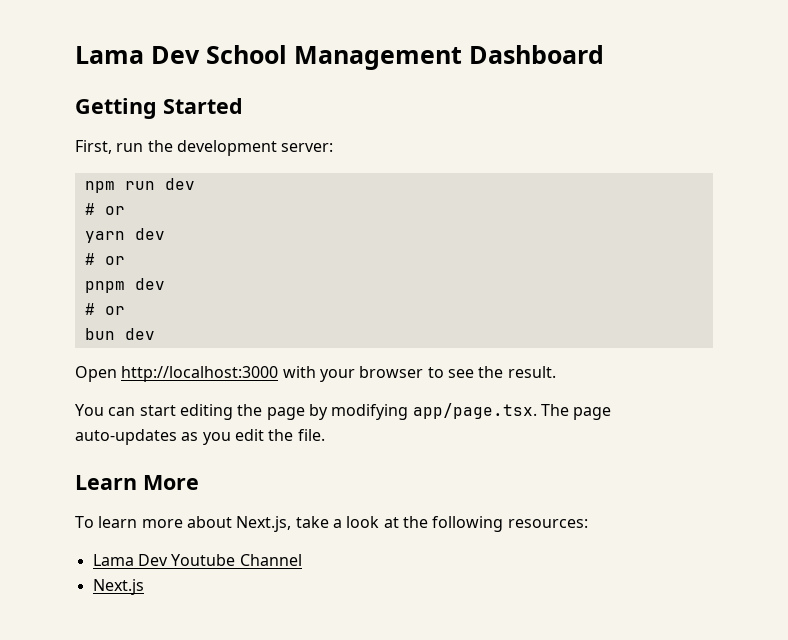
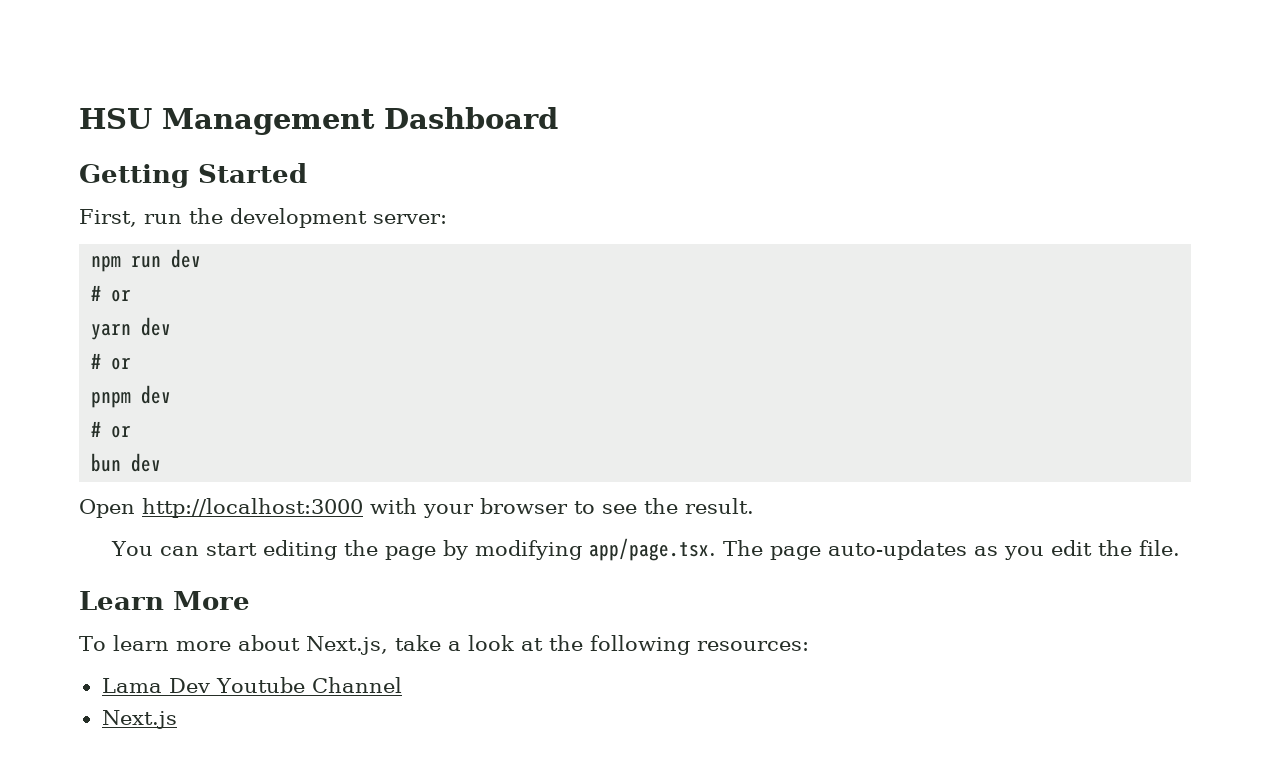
[75,45,287,64] Lama Dev School -> [79,108,152,129] HSU

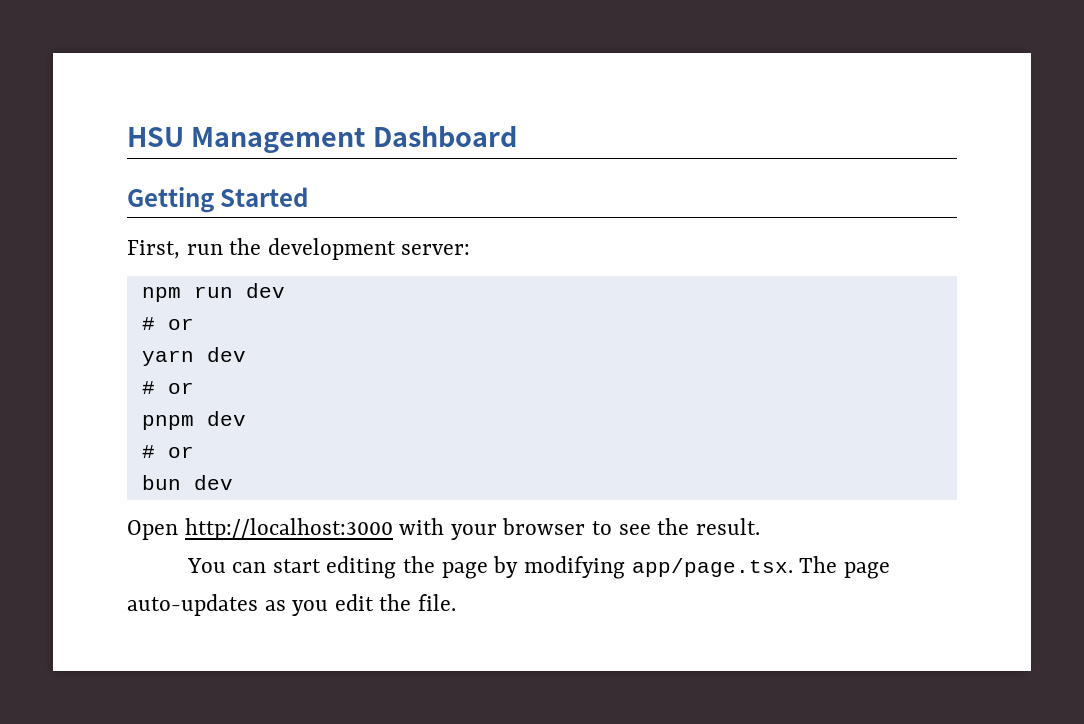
[79,591,250,610] [79,635,809,655] [101,677,402,693] [101,710,177,729] // Learn More // To learn more about Next.js, take a look at the following resources: // Lama Dev Youtube Channel // Next.js -> (457, 602) none

